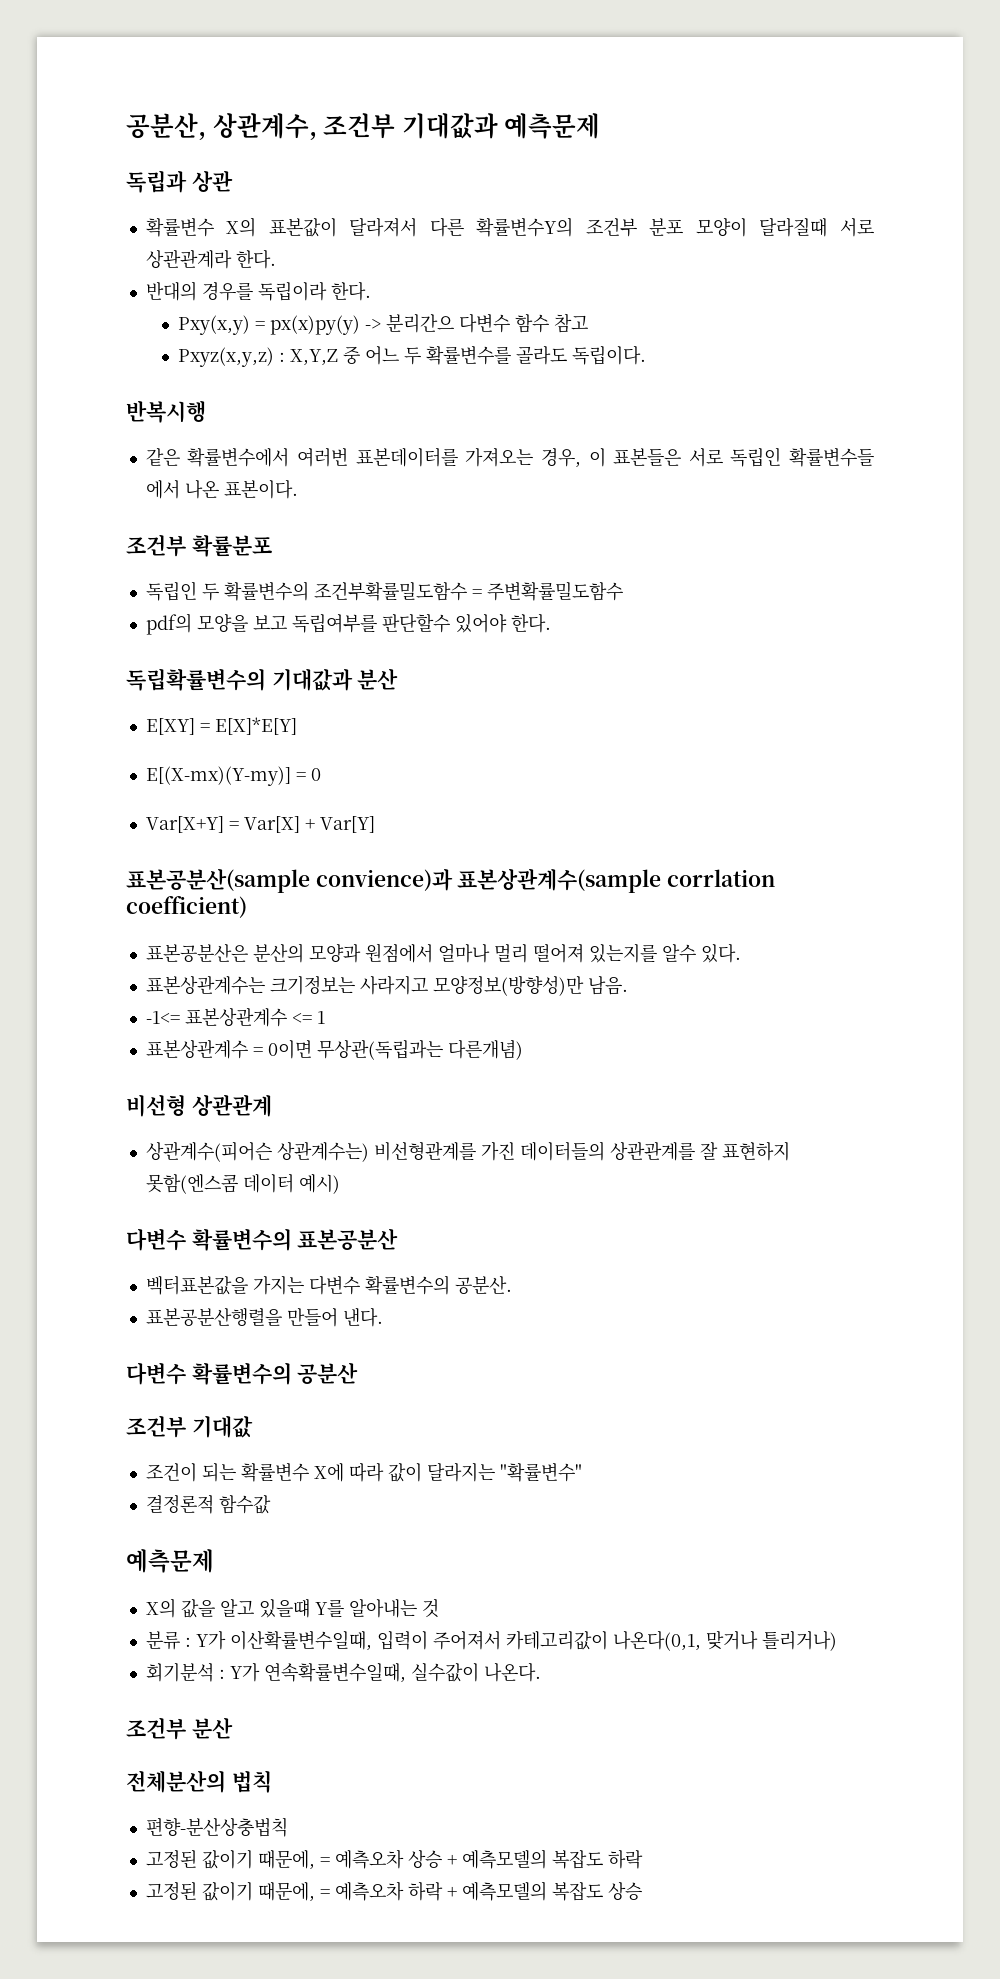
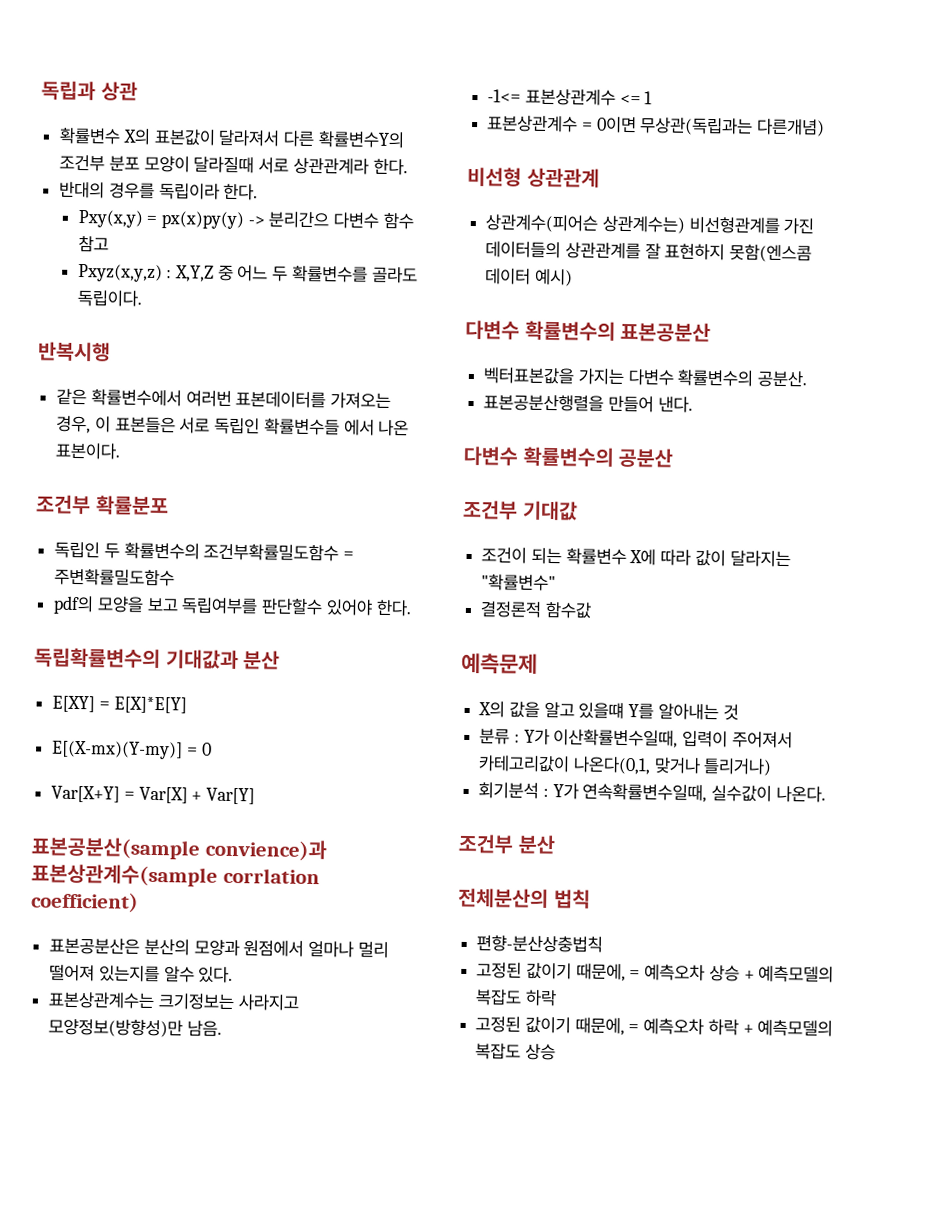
[126,113,601,140] 공분산, 상관계수, 조건부 기대값과 예측문제 // -> (41, 90) none

